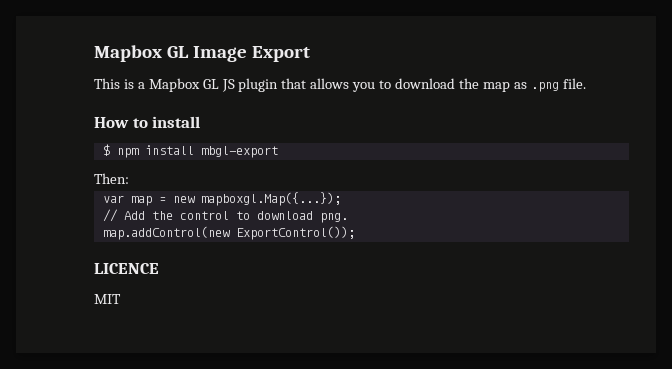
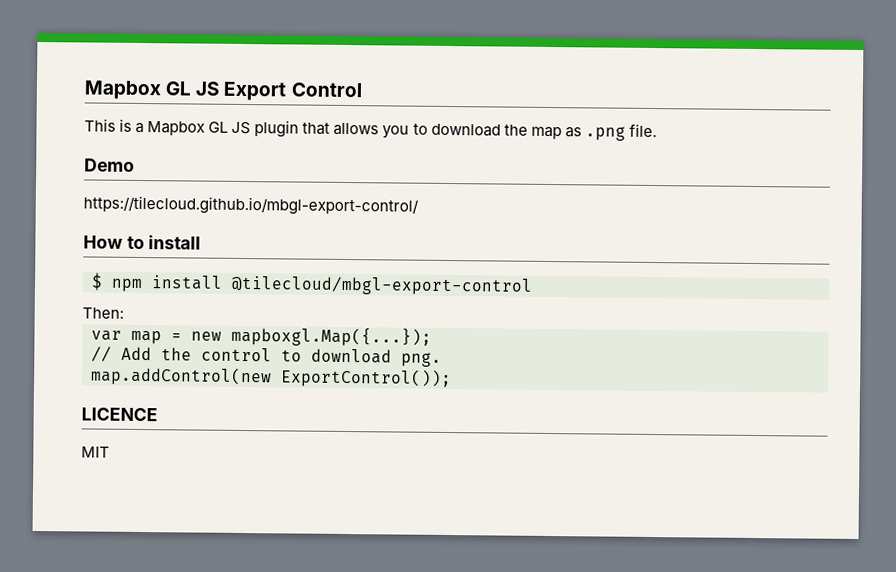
[94,45,247,62] Mapbox GL Image -> [84,80,220,100] Mapbox GL JS
(310, 54) none -> [290,82,362,98] Control
(586, 83) none -> [84,158,135,172] [83,195,419,216] // Demo // https://tilecloud.github.io/mbgl-export-control/
[200,146,278,158] mbgl-export -> [231,275,533,296] @tilecloud/mbgl-export-control

